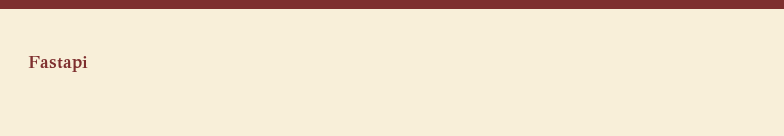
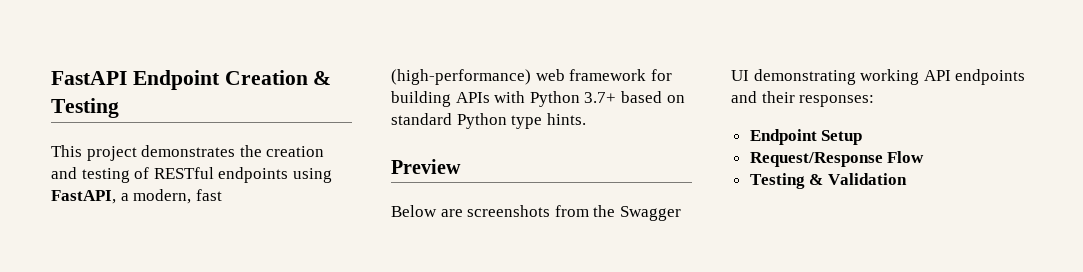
[28,56,88,72] Fastapi -> [51,70,332,90] [51,98,119,118] [51,145,325,161] [51,167,332,183] [51,189,222,204] [391,69,672,85] [391,91,685,107] [391,113,586,129] [391,159,461,174] [391,205,681,221] [731,69,1026,85] [731,91,875,107] [749,129,863,145] [749,151,925,167] [749,173,907,189] FastAPI Endpoint Creation & Testing // This project demonstrates the creation and testing of RESTful endpoints using FastAPI, a modern, fast (high-performance) web framework for building APIs with Python 3.7+ based on standard Python type hints. // Preview // Below are screenshots from the Swagger UI demonstrating working API endpoints and their responses: // Endpoint Setup // Request/Response Flow // Testing & Validation

